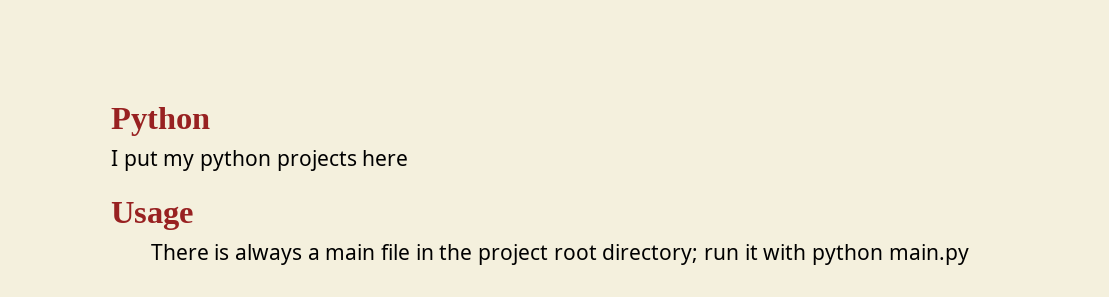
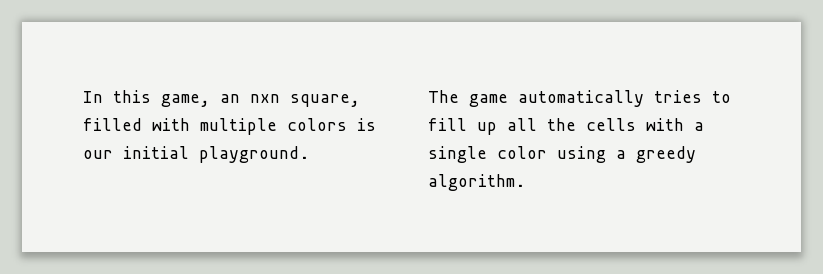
[111,107,210,136] [111,150,409,171] [111,202,193,230] [150,244,969,265] Python // I put my python projects here // Usage // There is always a main file in the project root directory; run it with python main.py -> [83,90,360,107] [83,118,376,135] [83,146,309,163] [428,90,731,107] [428,118,704,135] [428,146,696,163] [428,174,525,191] In this game, an nxn square, filled with multiple colors is our initial playground. // The game automatically tries to fill up all the cells with a single color using a greedy algorithm.

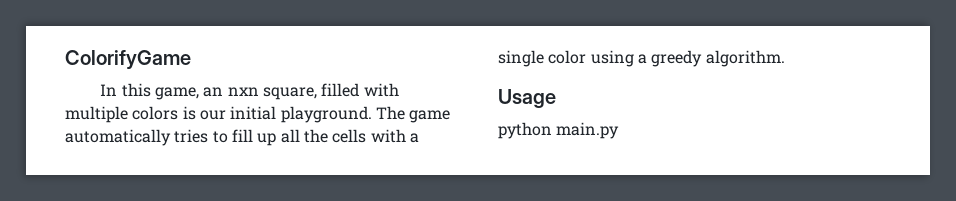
(83, 97) none -> [65,50,191,70] ColorifyGame //
(309, 154) // -> (372, 114) none
(525, 182) none -> [498,89,556,108] [498,122,620,139] // Usage // python main.py

